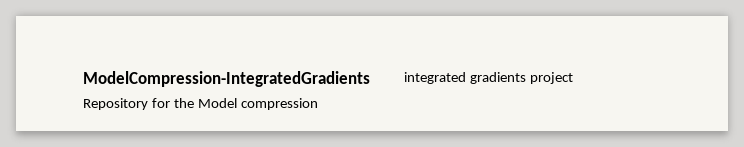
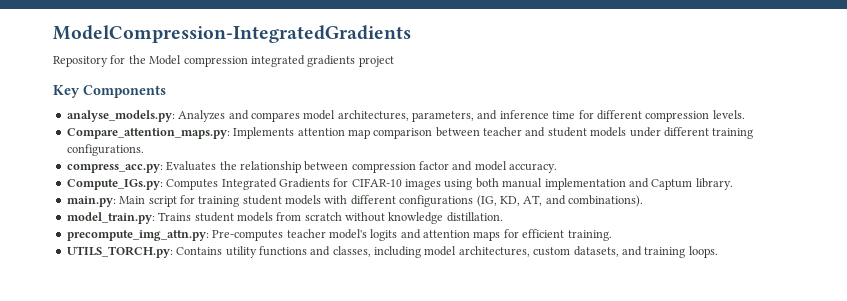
(573, 78) none -> [53,85,166,98] [66,110,745,122] [66,127,754,139] [66,144,144,156] [66,161,558,173] [66,178,733,190] [66,195,643,207] [66,212,503,224] [66,229,612,241] [66,246,718,258] // Key Components // analyse_models.py: Analyzes and compares model architectures, parameters, and inference time for different compression levels. // Compare_attention_maps.py: Implements attention map comparison between teacher and student models under different training configurations. // compress_acc.py: Evaluates the relationship between compression factor and model accuracy. // Compute_IGs.py: Computes Integrated Gradients for CIFAR-10 images using both manual implementation and Captum library. // main.py: Main script for training student models with different configurations (IG, KD, AT, and combinations). // model_train.py: Trains student models from scratch without knowledge distillation. // precompute_img_attn.py: Pre-computes teacher model's logits and attention maps for efficient training. // UTILS_TORCH.py: Contains utility functions and classes, including model architectures, custom datasets, and training loops.

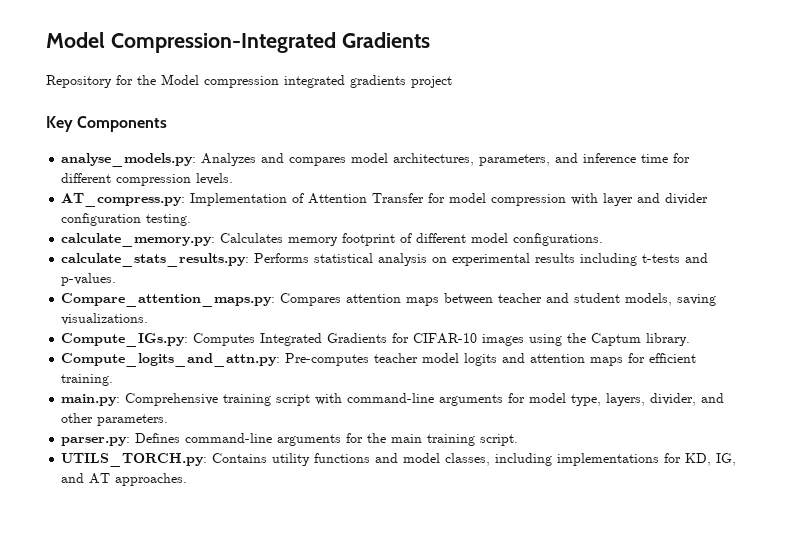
[53,25,411,43] ModelCompression-IntegratedGradients -> [46,32,430,53] Model Compression-Integrated Gradients
[66,127,754,139] [66,144,144,156] [66,161,558,173] Compare_attention_maps.py: Implements attention map comparison between teacher and student models under different training configurations. // compress_acc.py: Evaluates the relationship between compression factor and model accuracy. -> [61,193,709,207] [61,213,192,226] [61,233,604,247] [61,253,709,267] [61,273,117,286] [61,293,717,307] [61,313,149,325] AT_compress.py: Implementation of Attention Transfer for model compression with layer and divider configuration testing. // calculate_memory.py: Calculates memory footprint of different model configurations. // calculate_stats_results.py: Performs statistical analysis on experimental results including t-tests and p-values. // Compare_attention_maps.py: Compares attention maps between teacher and student models, saving visualizations.
[475,178,733,190] [66,195,643,207] [66,212,503,224] [66,230,209,241] both manual implementation and Captum library. // main.py: Main script for training student models with different configurations (IG, KD, AT, and combinations). // model_train.py: Trains student models from scratch without knowledge distillation. // precompute_img_attn.py: -> [567,333,691,346] [61,353,281,367] the Captum library. // Compute_logits_and_attn.py:
[328,229,367,239] model's -> [422,353,460,363] model
(612, 235) none -> [61,393,725,406] [61,413,169,426] [61,433,519,446] // main.py: Comprehensive training script with command-line arguments for model type, layers, divider, and other parameters. // parser.py: Defines command-line arguments for the main training script.
(331, 251) none -> [403,453,441,463] model
[424,246,718,258] model architectures, custom datasets, and training loops. -> [557,453,737,466] [61,473,188,486] implementations for KD, IG, and AT approaches.

